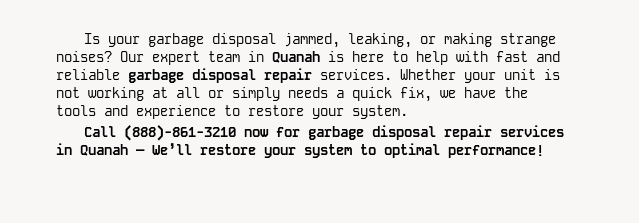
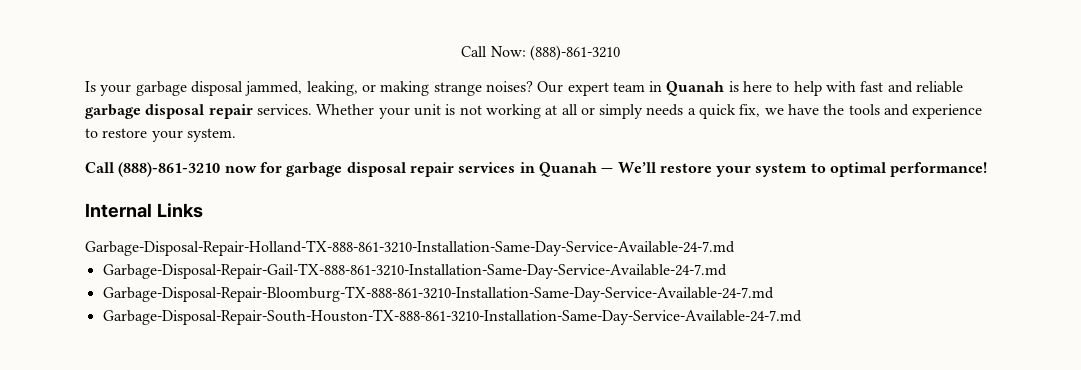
(83, 38) none -> [461,45,620,61] Call Now: (888)-861-3210 //
(544, 151) none -> [85,203,203,218] [85,240,735,256] [102,263,727,279] [102,286,774,302] [102,309,802,325] // Internal Links // Garbage-Disposal-Repair-Holland-TX-888-861-3210-Installation-Same-Day-Service-Available-24-7.md // Garbage-Disposal-Repair-Gail-TX-888-861-3210-Installation-Same-Day-Service-Available-24-7.md // Garbage-Disposal-Repair-Bloomburg-TX-888-861-3210-Installation-Same-Day-Service-Available-24-7.md // Garbage-Disposal-Repair-South-Houston-TX-888-861-3210-Installation-Same-Day-Service-Available-24-7.md

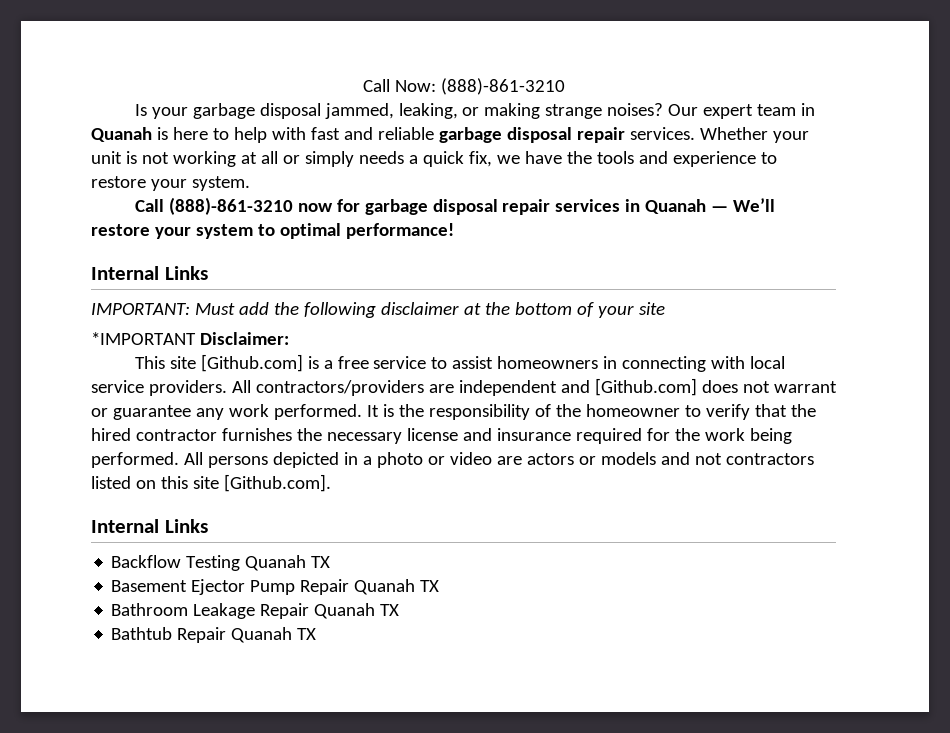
[85,240,735,256] [102,263,727,279] [102,286,774,302] [102,309,802,325] Garbage-Disposal-Repair-Holland-TX-888-861-3210-Installation-Same-Day-Service-Available-24-7.md // Garbage-Disposal-Repair-Gail-TX-888-861-3210-Installation-Same-Day-Service-Available-24-7.md // Garbage-Disposal-Repair-Bloomburg-TX-888-861-3210-Installation-Same-Day-Service-Available-24-7.md // Garbage-Disposal-Repair-South-Houston-TX-888-861-3210-Installation-Same-Day-Service-Available-24-7.md -> [91,302,665,318] [91,332,289,345] [134,354,786,372] [91,378,837,396] [91,404,816,420] [91,428,792,444] [91,452,814,468] [91,474,331,492] [91,519,208,533] [111,555,331,571] [111,579,440,595] [111,603,400,619] [111,627,317,643] IMPORTANT: Must add the following disclaimer at the bottom of your site // *IMPORTANT Disclaimer: // This site [Github.com] is a free service to assist homeowners in connecting with local service providers. All contractors/providers are independent and [Github.com] does not warrant or guarantee any work performed. It is the responsibility of the homeowner to verify that the hired contractor furnishes the necessary license and insurance required for the work being performed. All persons depicted in a photo or video are actors or models and not contractors listed on this site [Github.com]. // Internal Links // Backflow Testing Quanah TX // Basement Ejector Pump Repair Quanah TX // Bathroom Leakage Repair Quanah TX // Bathtub Repair Quanah TX

